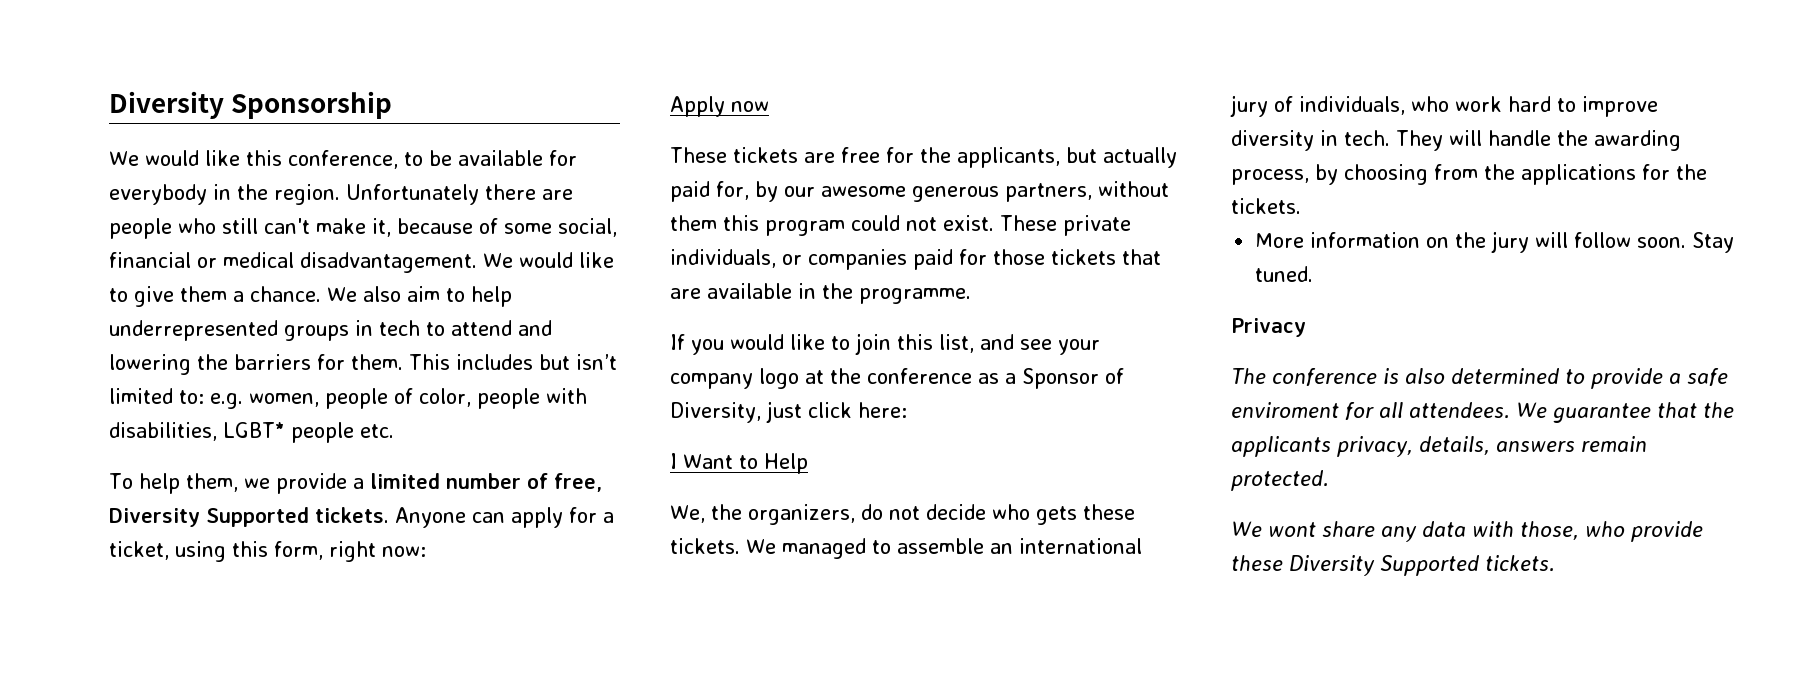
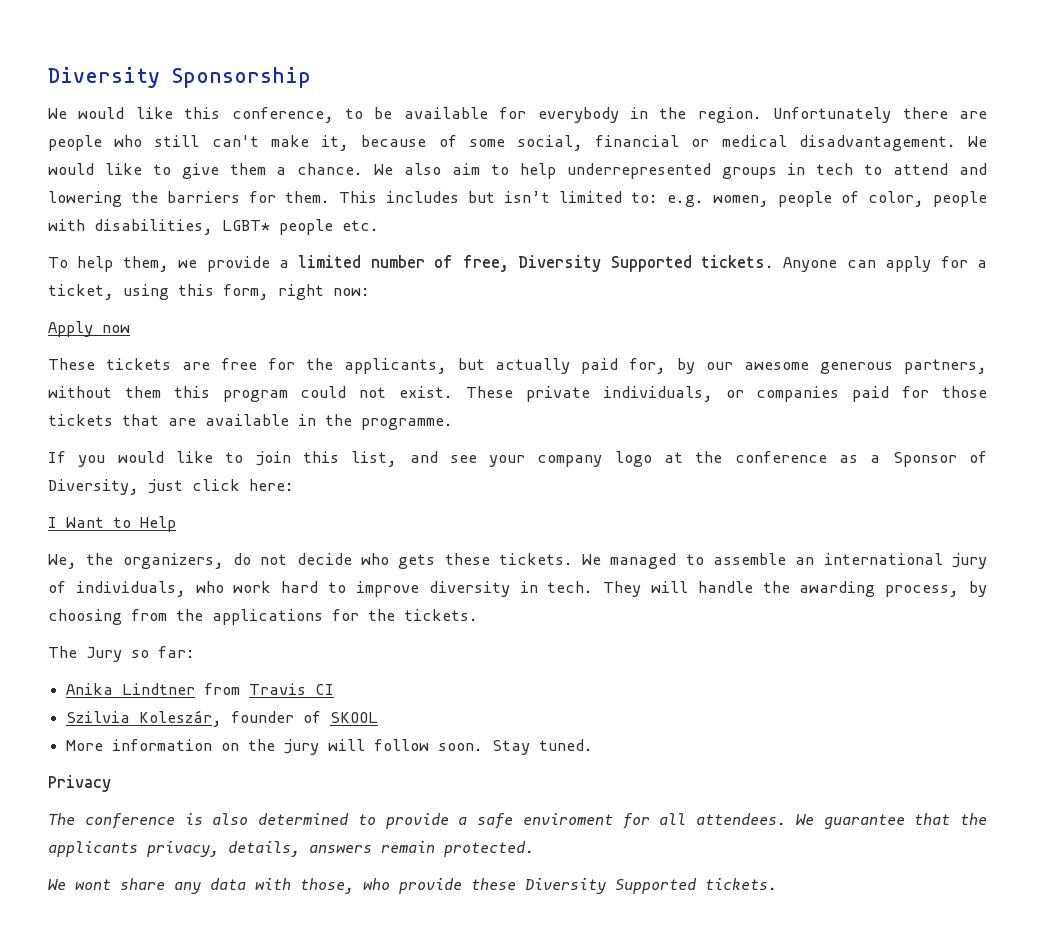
(1301, 206) none -> [48,646,195,662] [66,683,335,695] [66,710,379,727] // The Jury so far: // Anika Lindtner from Travis CI // Szilvia Koleszár, founder of SKOOL

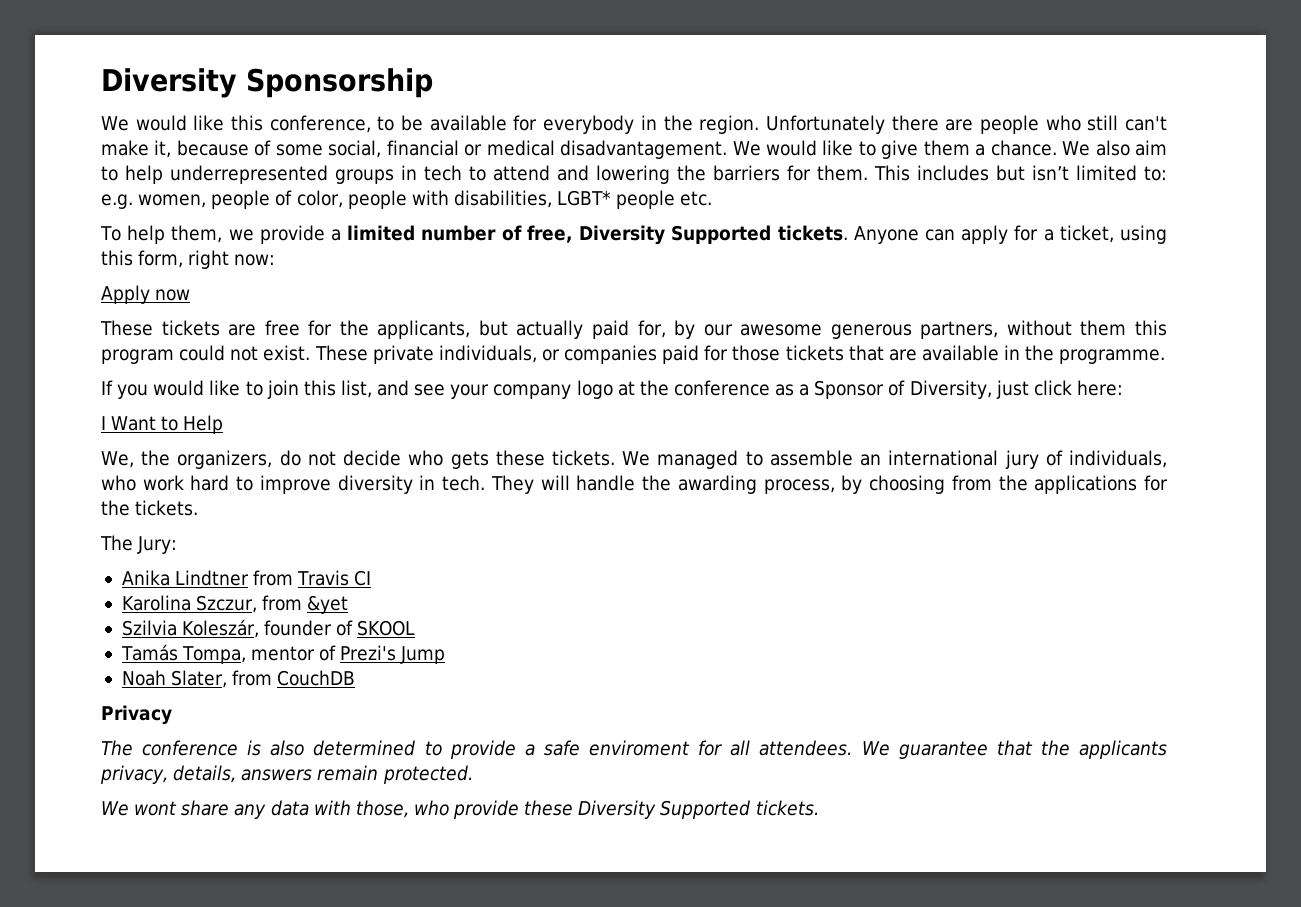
[86,646,195,662] Jury so far: -> [137,536,178,554] Jury:
(335, 689) none -> [121,595,349,614] // Karolina Szczur, from &yet
[66,739,594,755] More information on the jury will follow soon. Stay tuned. -> [120,644,446,664] [121,670,356,688] Tamás Tompa, mentor of Prezi's Jump // Noah Slater, from CouchDB

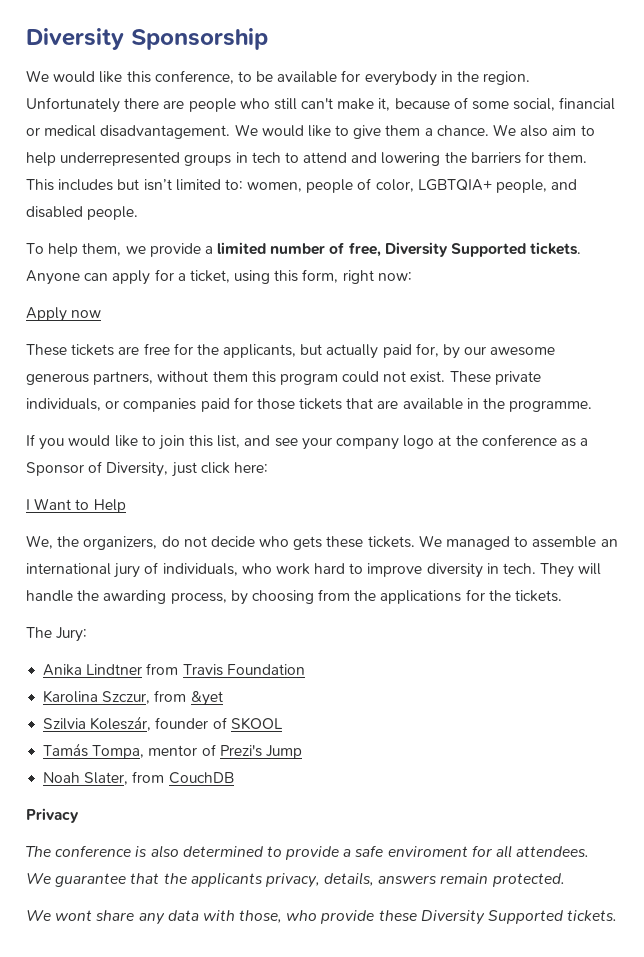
[101,194,133,209] e.g. -> (243, 184) none
[347,190,713,209] people with disabilities, LGBT* people etc. -> [417,179,578,193] [26,206,139,220] LGBTQIA+ people, and disabled people.
[354,570,372,586] CI -> [226,664,305,675] Foundation

